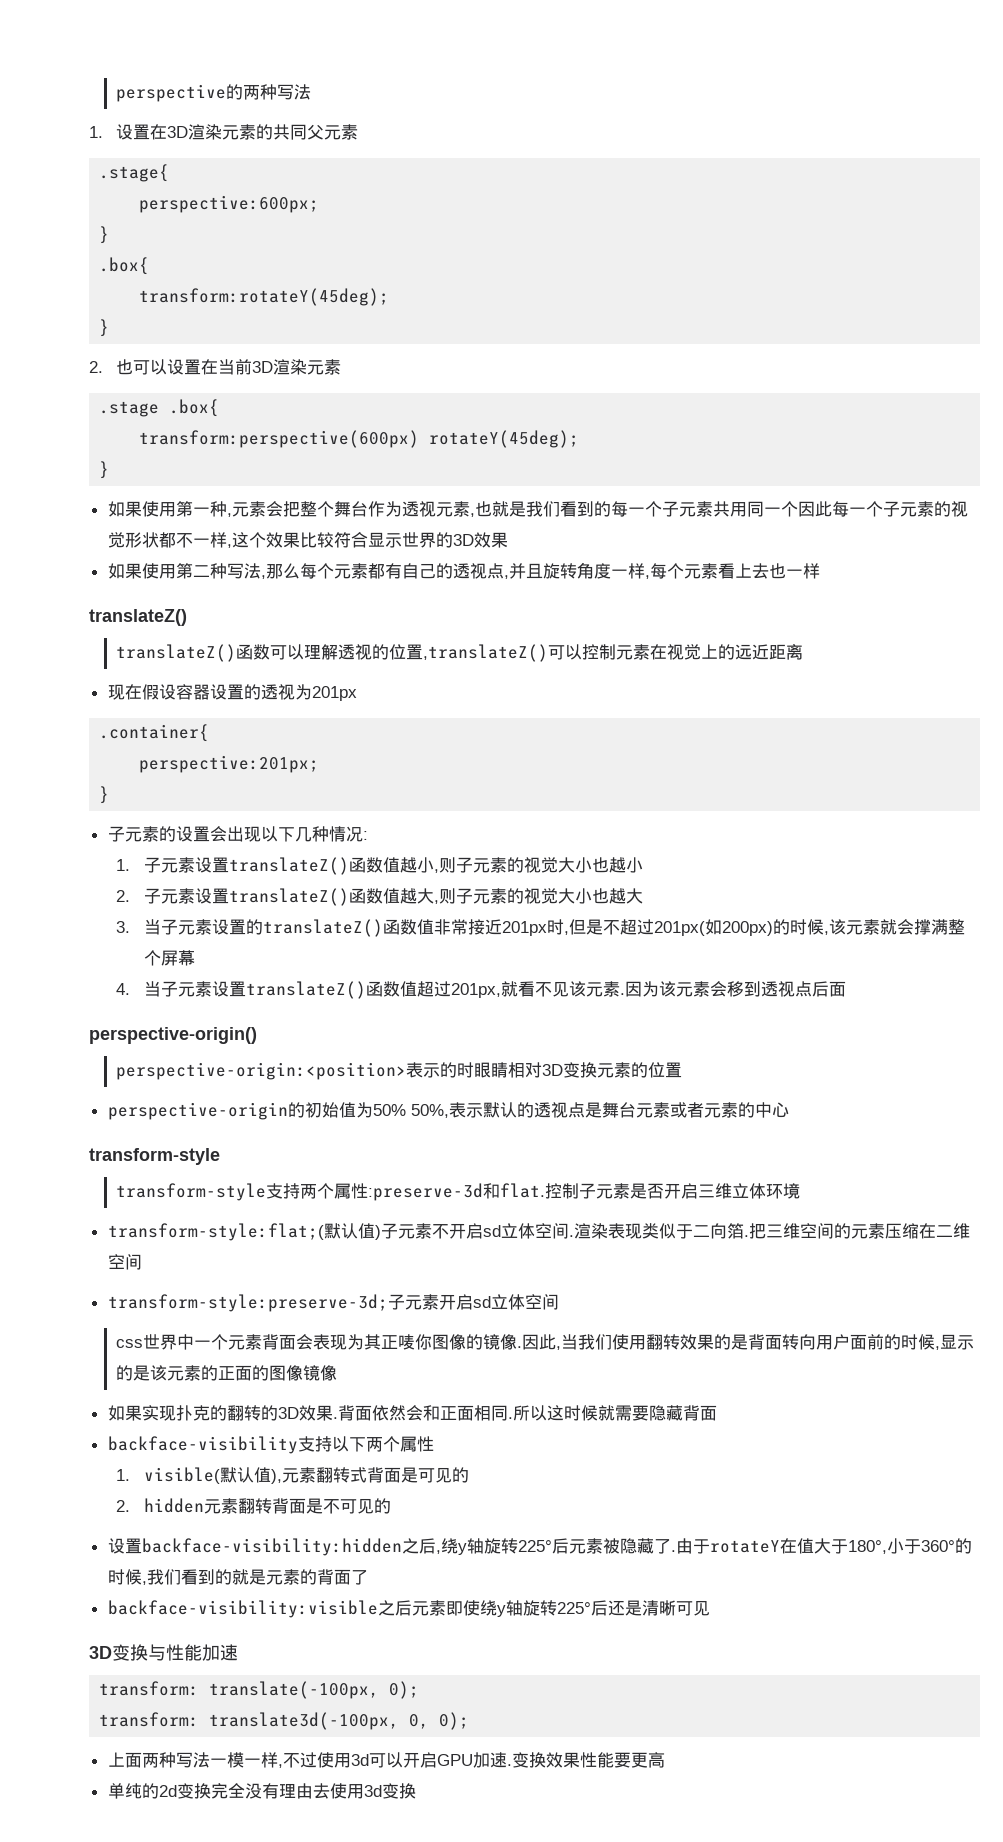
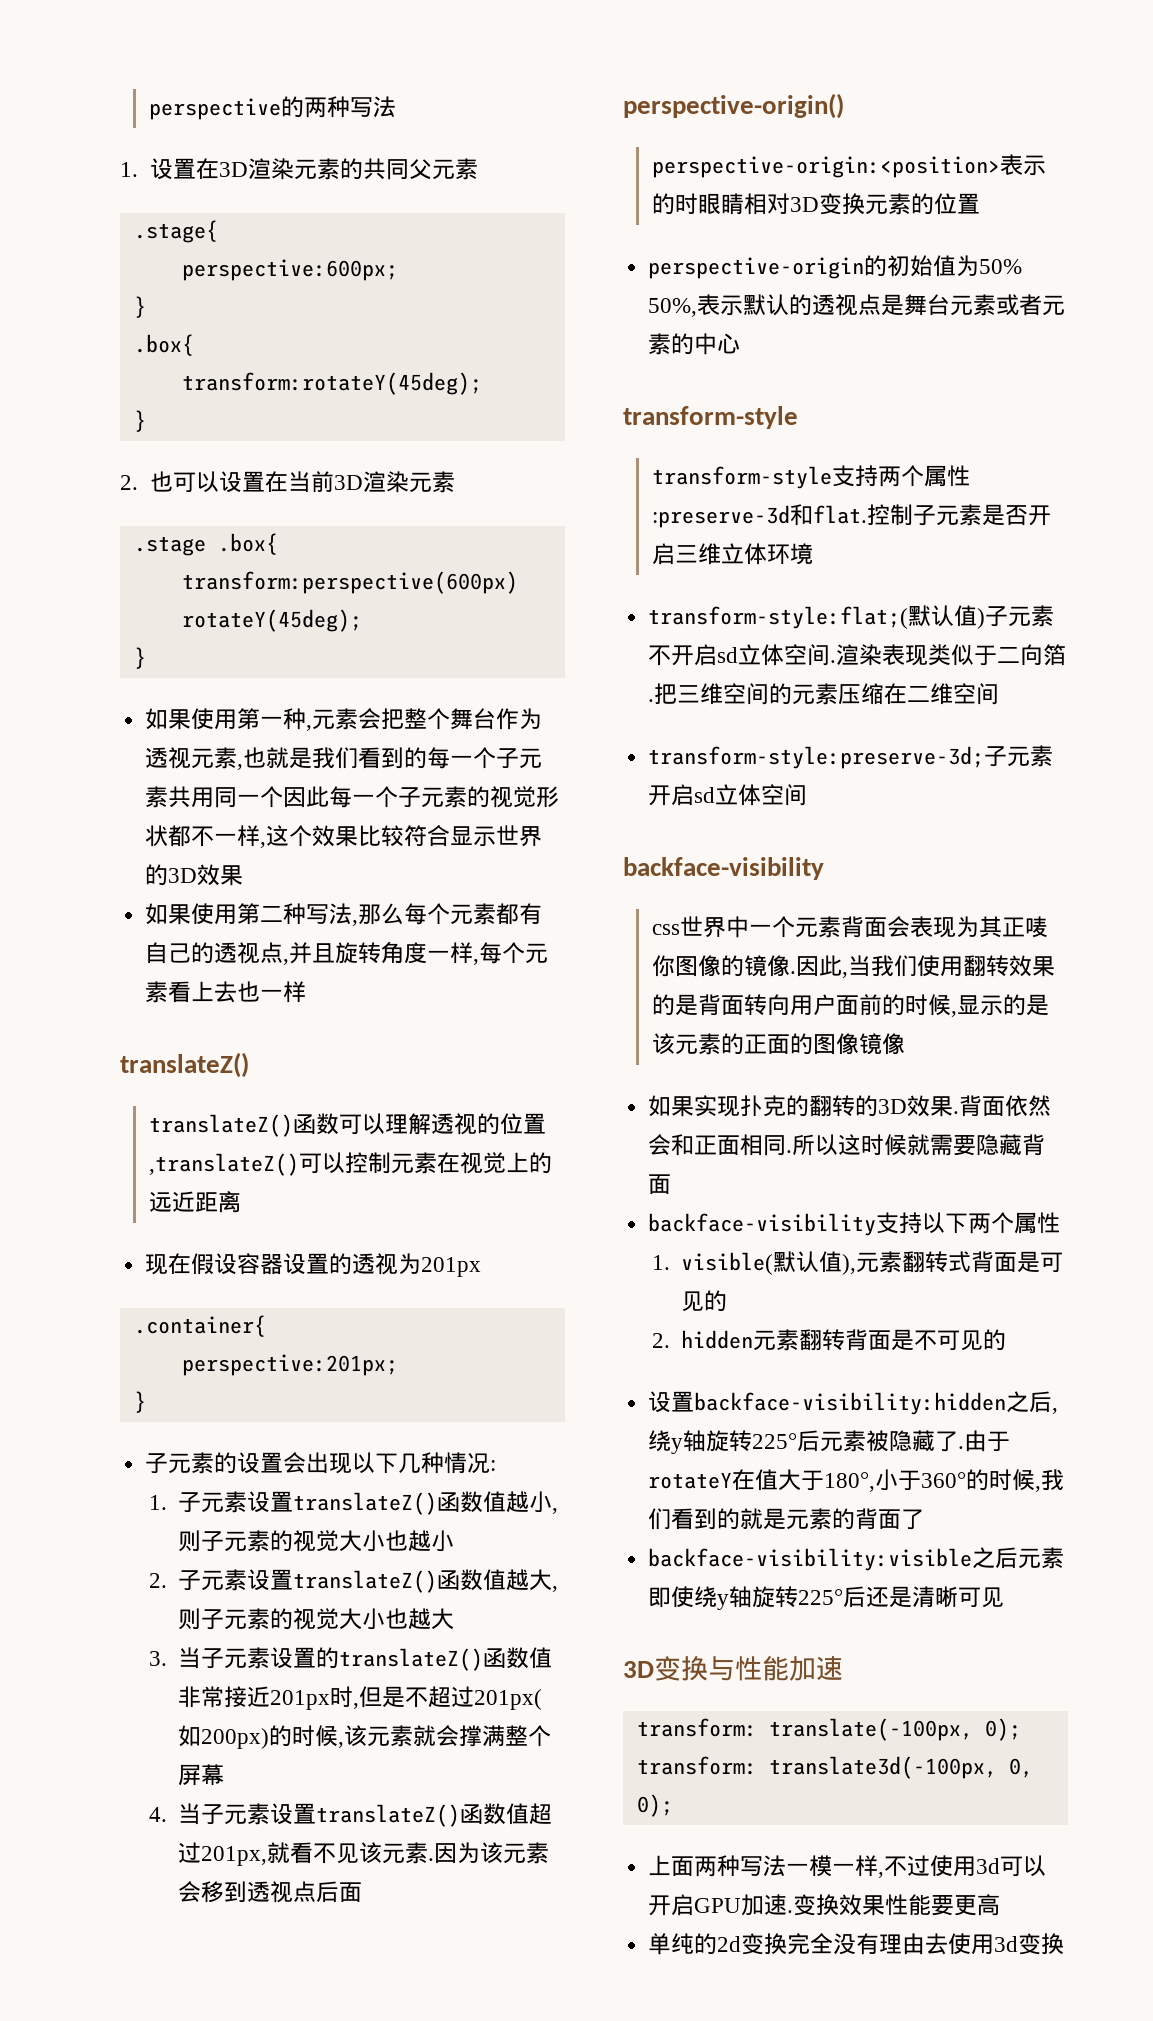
(559, 1302) none -> [623,857,824,880] // backface-visibility

